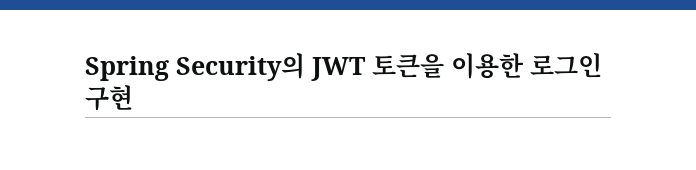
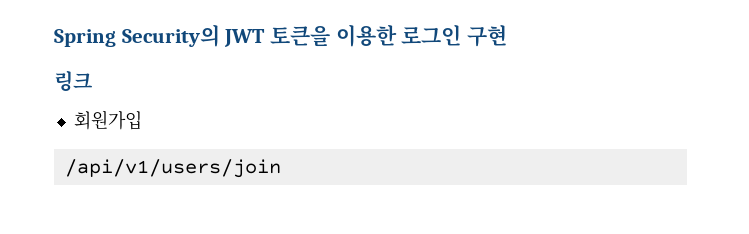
(133, 98) none -> [54,71,92,91] [73,110,142,130] [64,159,281,178] // 링크 // 회원가입 // /api/v1/users/join

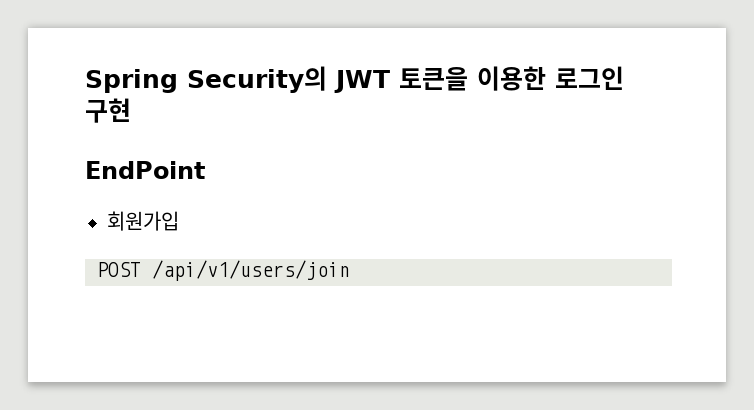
[54,71,92,91] 링크 -> [85,161,205,179] EndPoint
(142, 120) none -> [97,262,141,277] POST

